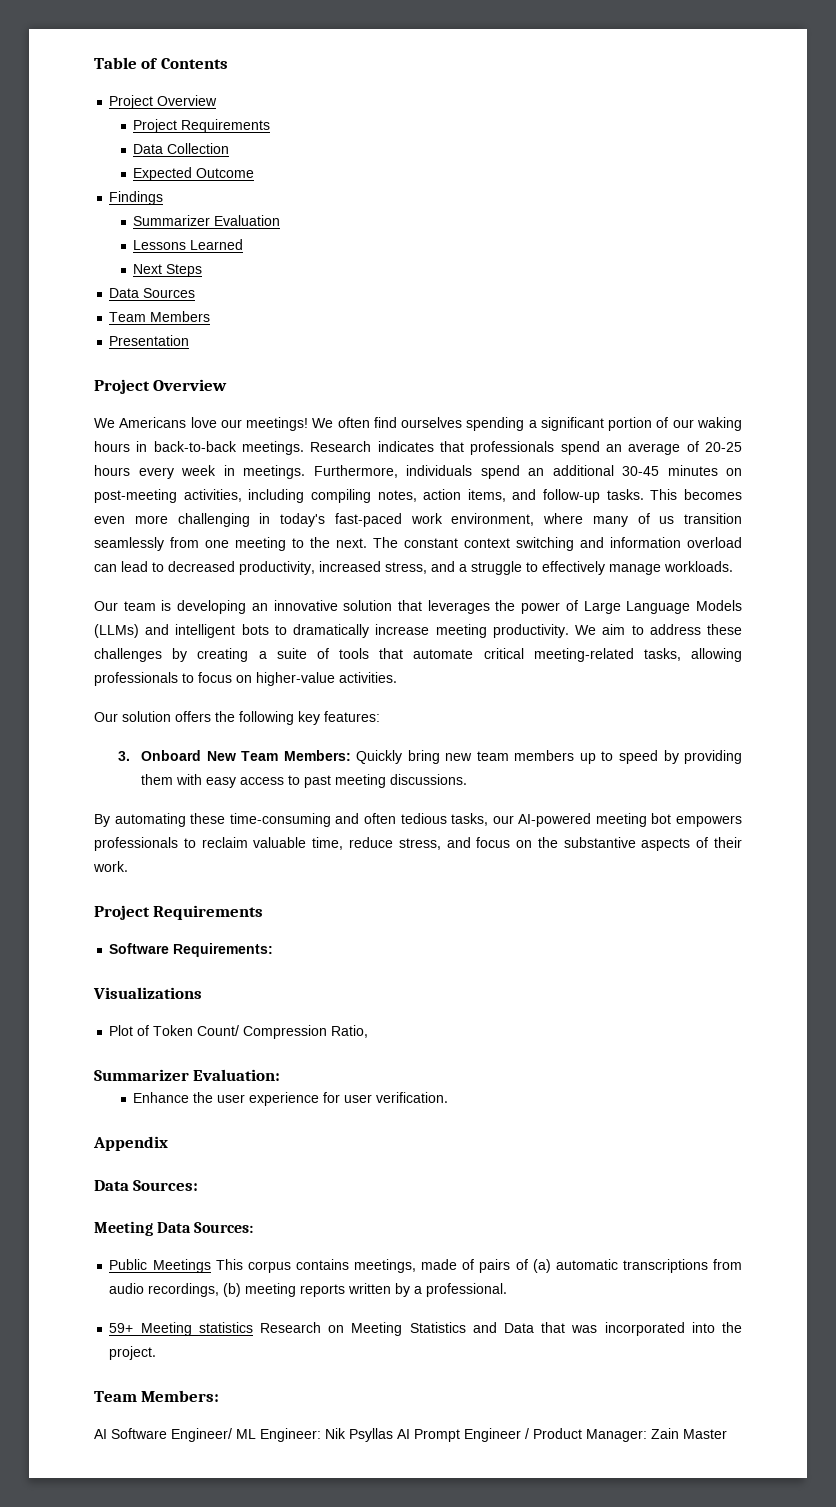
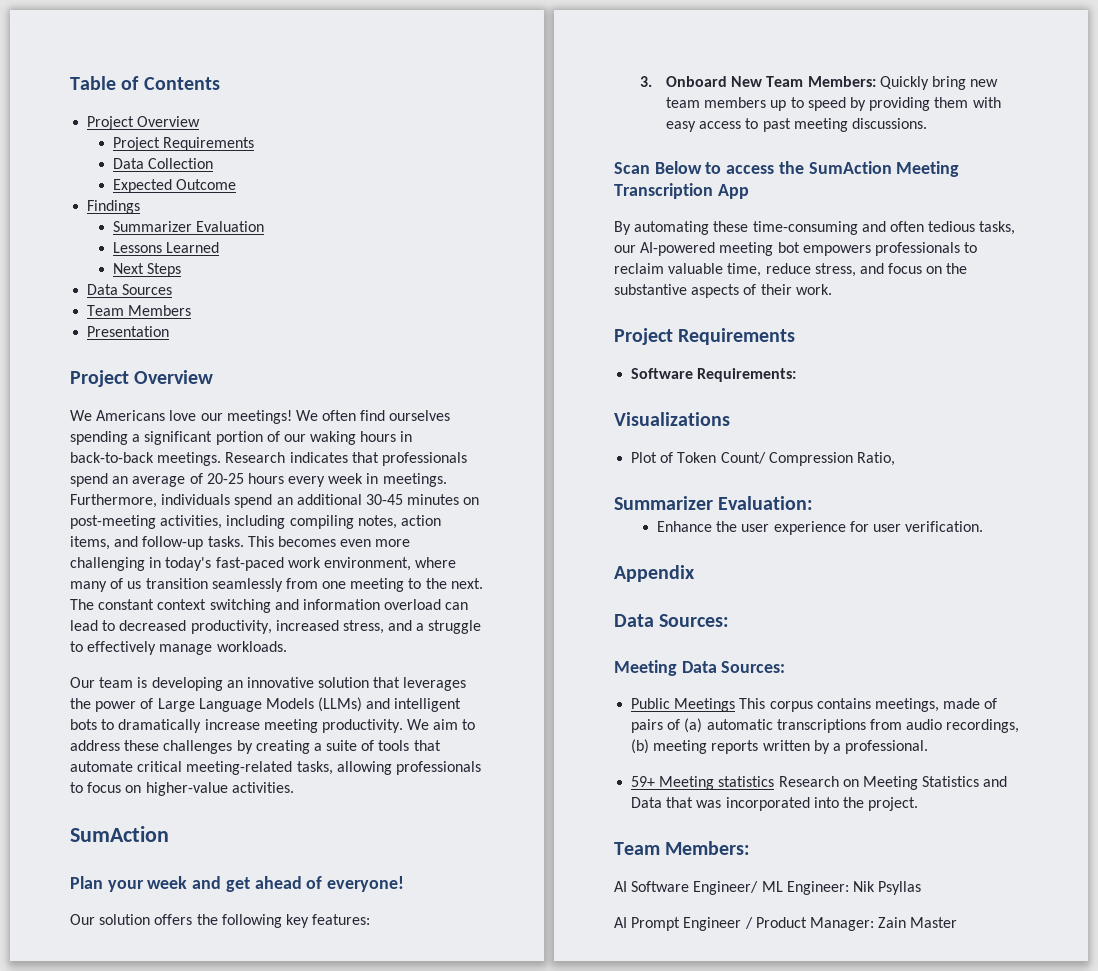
(397, 677) none -> [70,826,169,842] [70,876,405,892] // SumAction // Plan your week and get ahead of everyone!
(468, 779) none -> [614,161,960,177] [614,183,749,199] // Scan Below to access the SumAction Meeting Transcription App
(393, 1435) none -> (922, 888) //

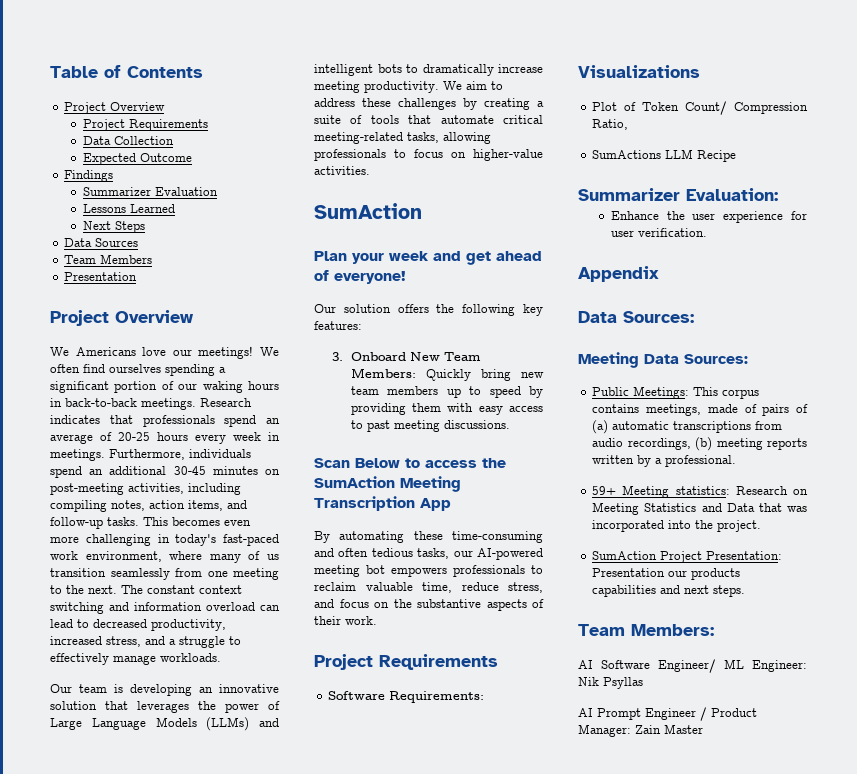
(895, 459) none -> [592,149,737,162] // SumActions LLM Recipe
[674,698,736,712] Meetings -> [633,386,690,399] Meetings:
[718,776,775,787] statistics -> [675,486,730,495] statistics:
(919, 804) none -> [592,551,783,563] [592,568,741,580] [592,585,746,597] // SumAction Project Presentation: Presentation our products capabilities and next steps.

